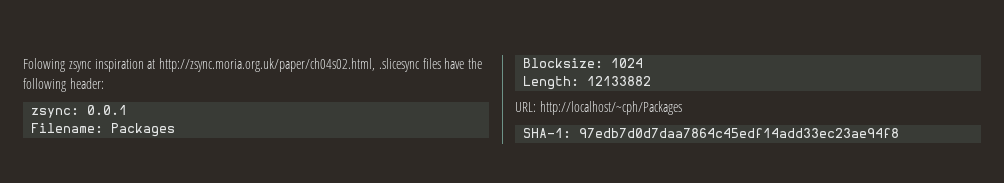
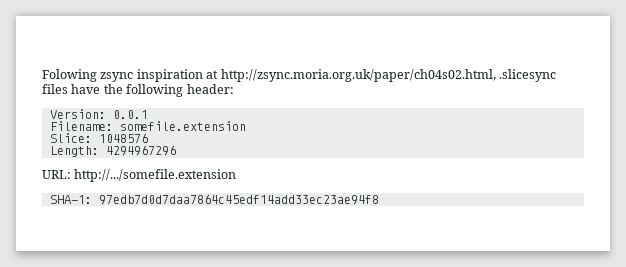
[31,108,80,118] zsync: -> [49,109,106,119] Version:
[111,123,176,137] [523,58,644,68] Packages // Blocksize: 1024 -> [119,121,246,131] [49,133,148,143] somefile.extension // Slice: 1048576
[587,76,652,86] 12133882 -> [105,145,176,156] 4294967296
[539,101,682,115] http://localhost/~cph/Packages -> [74,169,237,182] http://.../somefile.extension

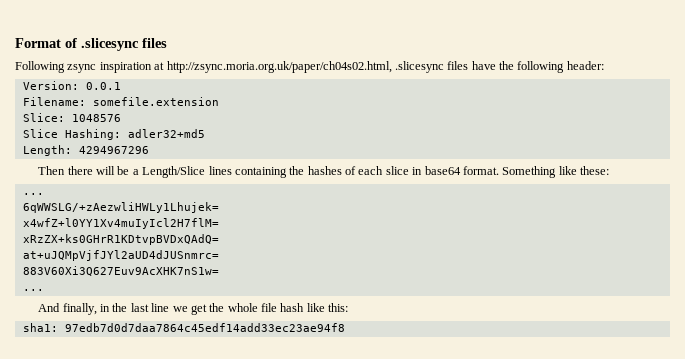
[42,69,97,82] Folowing -> [15,38,167,51] [15,61,65,73] Format of .slicesync files // Following
(148, 138) none -> [22,129,205,140] // Slice Hashing: adler32+md5
[42,169,237,182] [49,195,92,204] URL: http://.../somefile.extension // SHA-1: -> [38,166,610,178] [22,193,44,195] [22,202,219,213] [22,218,219,229] [22,234,219,245] [22,250,219,261] [22,266,219,276] [22,289,44,291] [38,303,349,315] [22,323,58,332] Then there will be a Length/Slice lines containing the hashes of each slice in base64 format. Something like these: // ... // 6qWWSLG/+zAezwliHWLy1Lhujek= // x4wfZ+l0YY1Xv4muIyIcl2H7flM= // xRzZX+ks0GHrR1KDtvpBVDxQAdQ= // at+uJQMpVjfJYl2aUD4dJUSnmrc= // 883V60Xi3Q627Euv9AcXHK7nS1w= // ... // And finally, in the last line we get the whole file hash like this: // sha1:

